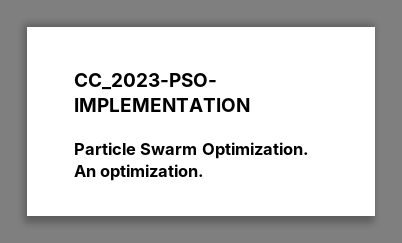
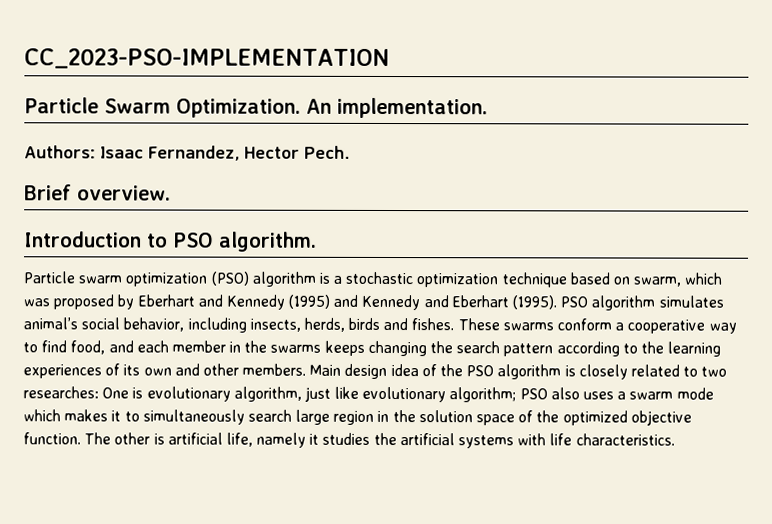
[100,164,205,181] optimization. -> [337,97,488,119] [24,145,350,161] [24,184,171,201] [24,231,317,252] [23,271,723,288] [23,294,724,311] [23,317,737,334] [23,340,722,357] [23,363,728,380] [23,386,714,403] [23,409,692,426] [23,432,675,449] implementation. // Authors: Isaac Fernandez, Hector Pech. // Brief overview. // Introduction to PSO algorithm. // Particle swarm optimization (PSO) algorithm is a stochastic optimization technique based on swarm, which was proposed by Eberhart and Kennedy (1995) and Kennedy and Eberhart (1995). PSO algorithm simulates animal’s social behavior, including insects, herds, birds and fishes. These swarms conform a cooperative way to find food, and each member in the swarms keeps changing the search pattern according to the learning experiences of its own and other members. Main design idea of the PSO algorithm is closely related to two researches: One is evolutionary algorithm, just like evolutionary algorithm; PSO also uses a swarm mode which makes it to simultaneously search large region in the solution space of the optimized objective function. The other is artificial life, namely it studies the artificial systems with life characteristics.

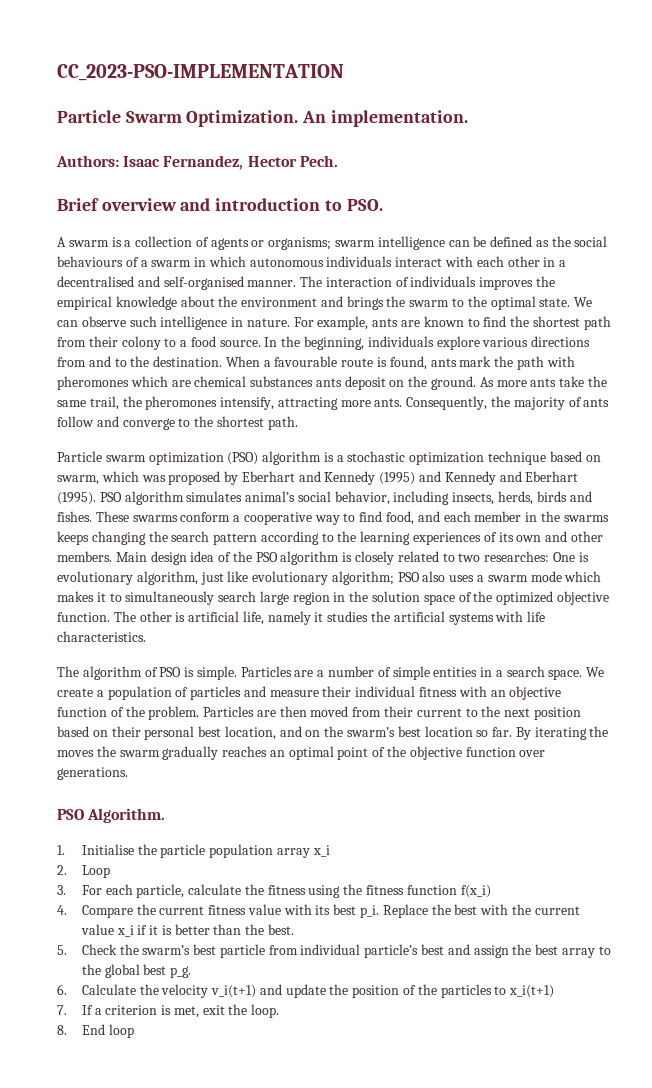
[77,185,171,201] [24,231,317,252] overview. // Introduction to PSO algorithm. -> [101,198,383,211] [57,236,608,250] [57,256,567,267] [57,276,556,290] [57,296,593,310] [57,316,611,330] [57,336,591,350] [57,356,575,370] [57,376,607,390] [57,396,610,410] [57,416,298,430] overview and introduction to PSO. // A swarm is a collection of agents or organisms; swarm intelligence can be defined as the social behaviours of a swarm in which autonomous individuals interact with each other in a decentralised and self-organised manner. The interaction of individuals improves the empirical knowledge about the environment and brings the swarm to the optimal state. We can observe such intelligence in nature. For example, ants are known to find the shortest path from their colony to a food source. In the beginning, individuals explore various directions from and to the destination. When a favourable route is found, ants mark the path with pheromones which are chemical substances ants deposit on the ground. As more ants take the same trail, the pheromones intensify, attracting more ants. Consequently, the majority of ants follow and converge to the shortest path.
(675, 439) none -> [57,666,605,680] [57,686,562,700] [57,706,581,720] [57,726,609,740] [57,746,546,760] [57,767,128,780] [57,808,166,823] [57,844,330,858] [57,865,110,878] [57,884,491,898] [57,904,580,918] [80,924,295,937] [57,944,611,958] [81,964,192,978] [57,984,555,998] [57,1004,280,1018] [57,1024,134,1038] // The algorithm of PSO is simple. Particles are a number of simple entities in a search space. We create a population of particles and measure their individual fitness with an objective function of the problem. Particles are then moved from their current to the next position based on their personal best location, and on the swarm’s best location so far. By iterating the moves the swarm gradually reaches an optimal point of the objective function over generations. // PSO Algorithm. // 1. Initialise the particle population array x_i // 2. Loop // 3. For each particle, calculate the fitness using the fitness function f(x_i) // 4. Compare the current fitness value with its best p_i. Replace the best with the current value x_i if it is better than the best. // 5. Check the swarm’s best particle from individual particle’s best and assign the best array to the global best p_g. // 6. Calculate the velocity v_i(t+1) and update the position of the particles to x_i(t+1) // 7. If a criterion is met, exit the loop. // 8. End loop

